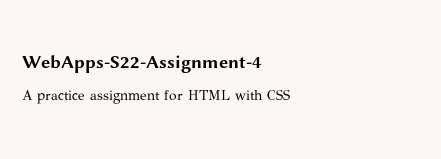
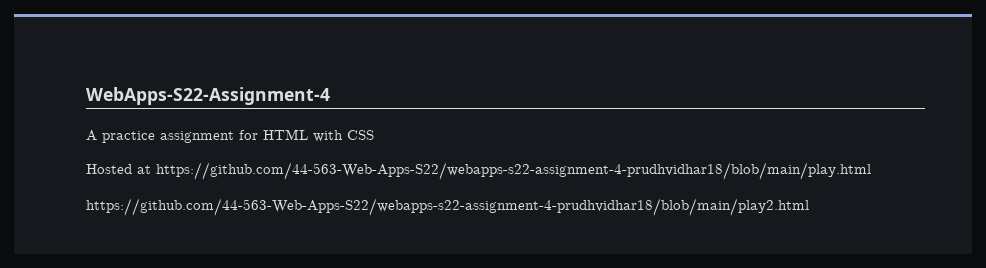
(290, 94) none -> [86,162,871,180] [86,198,809,216] // Hosted at https://github.com/44-563-Web-Apps-S22/webapps-s22-assignment-4-prudhvidhar18/blob/main/play.html // https://github.com/44-563-Web-Apps-S22/webapps-s22-assignment-4-prudhvidhar18/blob/main/play2.html

